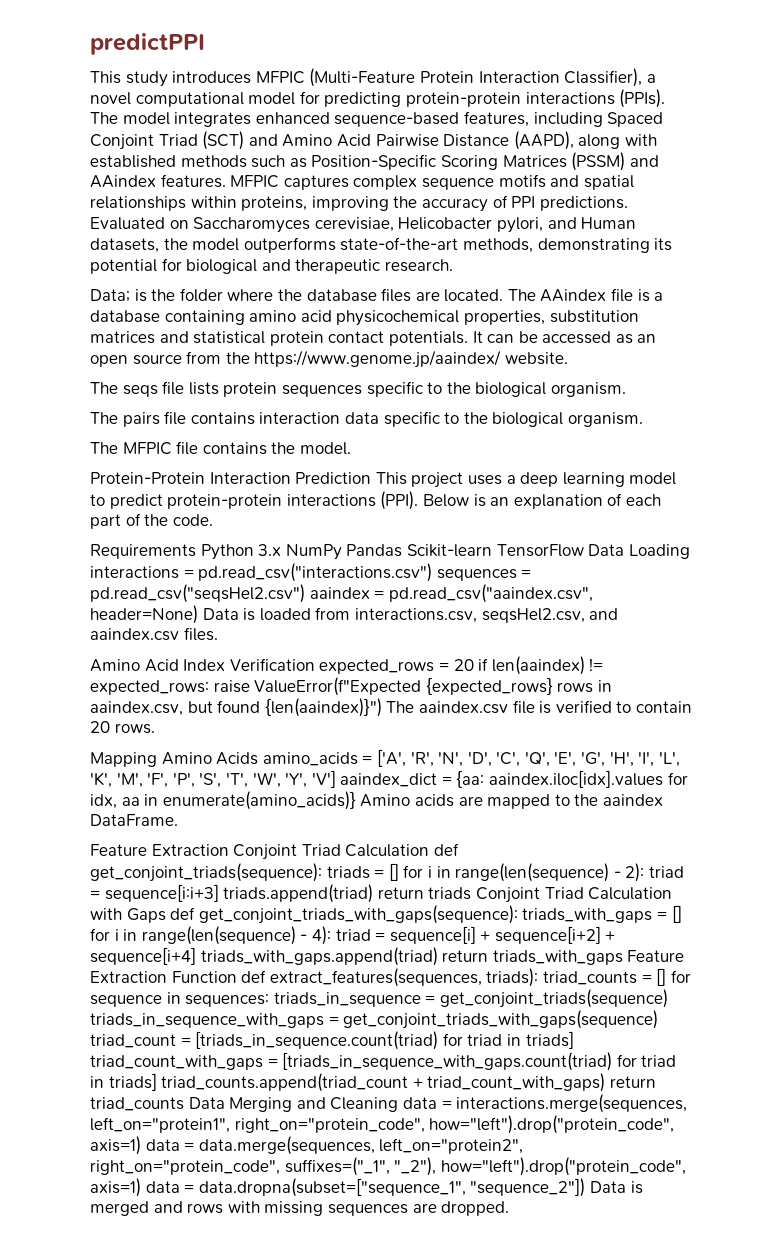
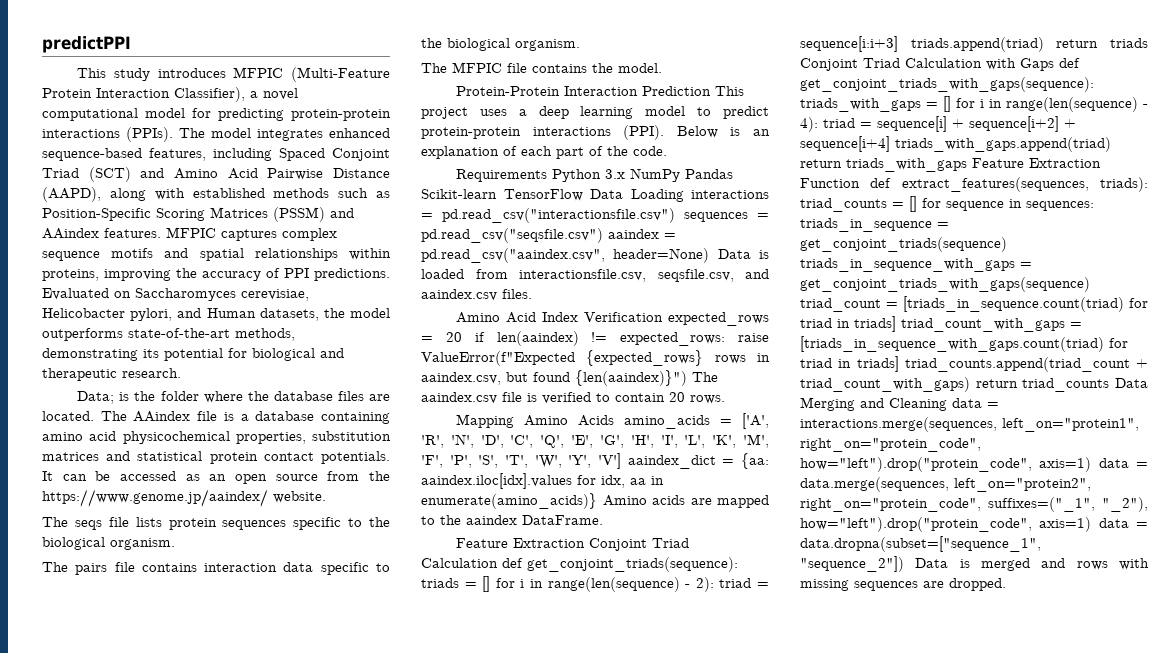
[198,563,433,582] pd.read_csv("interactions.csv") -> [442,208,675,223] pd.read_csv("interactionsfile.csv")
[90,584,305,603] pd.read_csv("seqsHel2.csv") -> [421,228,603,243] pd.read_csv("seqsfile.csv")
[354,608,585,623] interactions.csv, seqsHel2.csv, -> [519,269,734,282] interactionsfile.csv, seqsfile.csv,

